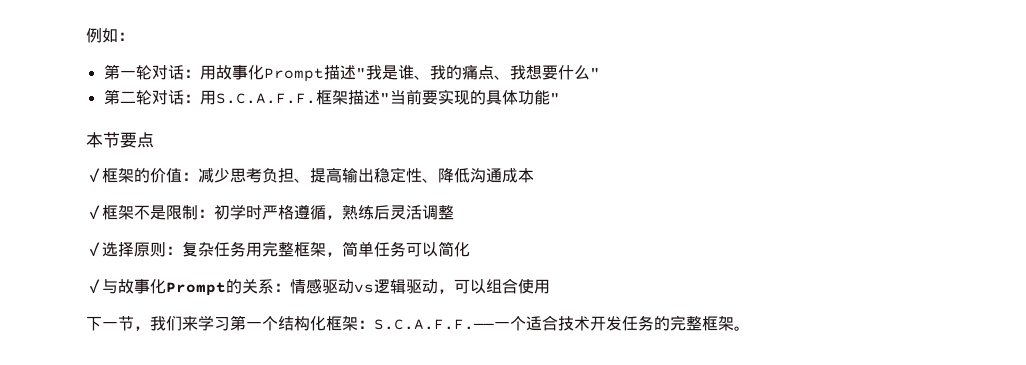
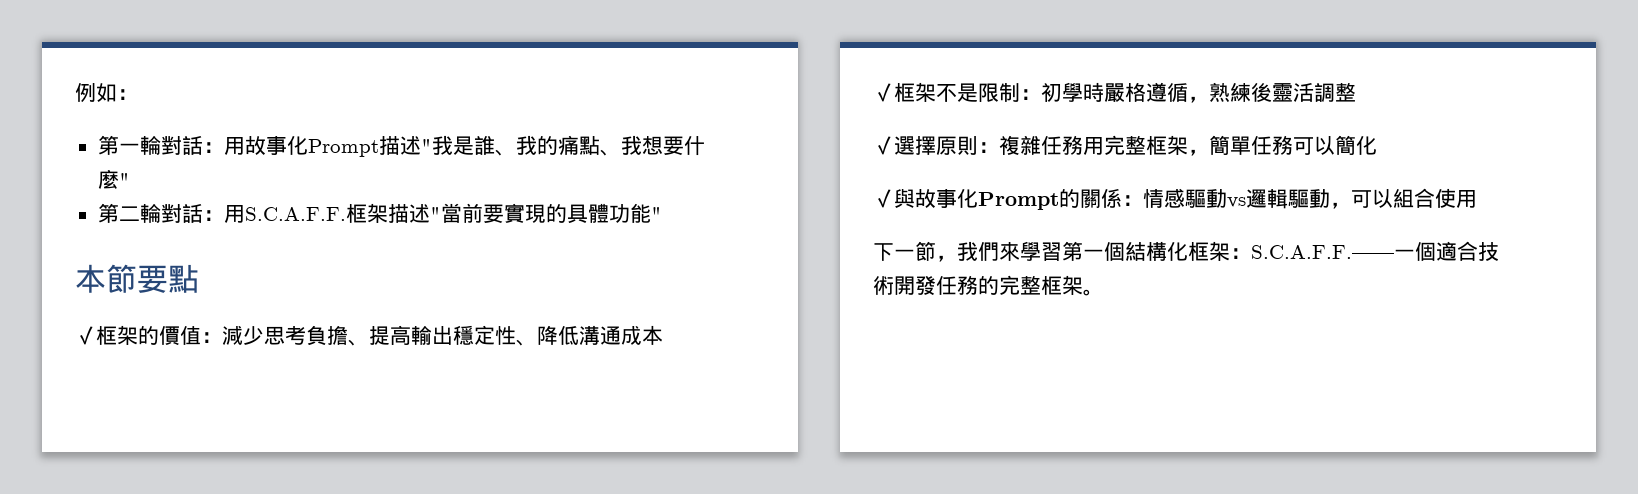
[135,65,184,80] 轮对话 -> [139,136,203,155] 輪對話
[397,65,414,80] 谁 -> [473,135,495,155] 誰
[477,65,494,80] 点 -> [578,136,600,155] 點
[573,65,590,80] 么 -> [97,169,119,189] 麼
[135,90,184,105] 轮对话 -> [139,204,203,223] 輪對話
[389,89,518,105] 当前要实现的具体 -> [440,203,609,224] 當前要實現的具體
[103,132,154,148] 节要点 -> [106,264,199,293] 節要點
[150,167,390,183] 价值：减少思考负担、提高输出稳 -> [159,325,474,346] 價值：減少思考負擔、提高輸出穩
[470,168,486,183] 沟 -> [579,325,600,345] 溝
[230,204,278,220] 学时严 -> [1062,82,1125,102] 學時嚴
[358,205,438,220] 练后灵活调 -> [1230,82,1335,102] 練後靈活調
[102,241,454,257] 选择原则：复杂任务用完整框架，简单任务可以简 -> [894,135,1356,156] 選擇原則：複雜任務用完整框架，簡單任務可以簡
[102,279,118,294] 与 -> [894,189,915,208] 與
[242,278,550,294] [86,315,654,331] 关系：情感驱动vs逻辑驱动，可以组合使用 // 下一节，我们来学习第一个结构化框架：S.C.A.F.F.——一个适合技术开发任务 -> [1080,188,1477,209] [873,241,1499,262] [873,275,978,296] 關係：情感驅動vs邏輯驅動，可以組合使用 // 下一節，我們來學習第一個結構化框架：S.C.A.F.F.——一個適合技術開發任務

